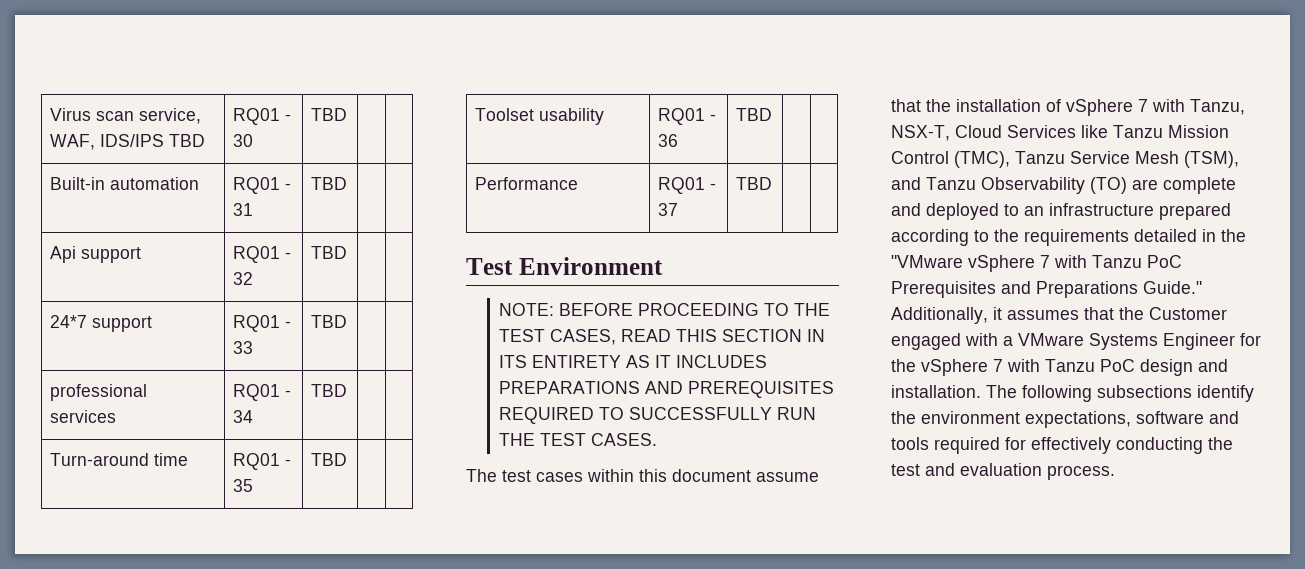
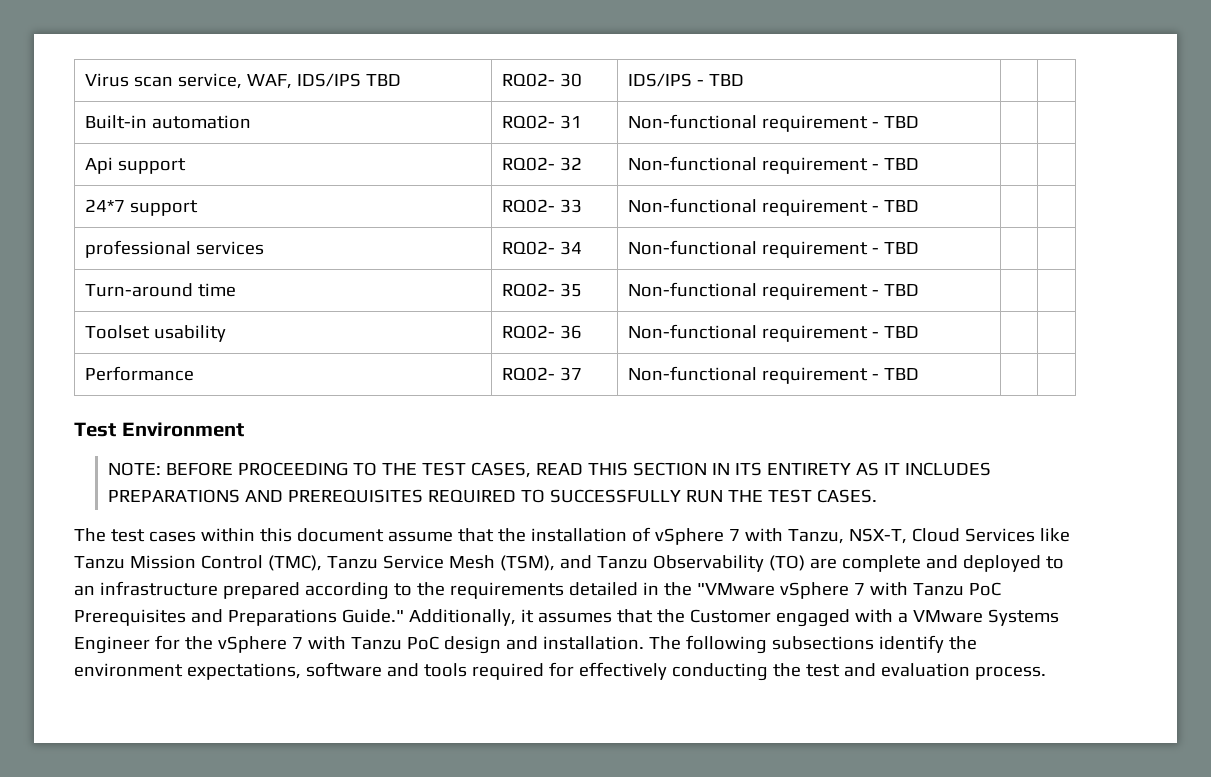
[233,108,292,125] RQ01 - -> [501,73,555,87] RQ02-
(254, 140) none -> [627,73,704,87] IDS/IPS -
[233,177,292,194] RQ01 - -> [501,115,555,129] RQ02-
(254, 209) none -> [627,114,879,132] Non-functional requirement -
[233,246,292,263] RQ01 - -> [501,157,555,171] RQ02-
(254, 278) none -> [627,156,879,174] Non-functional requirement -
[233,315,292,332] RQ01 - -> [501,199,555,213] RQ02-
(254, 347) none -> [627,198,879,216] Non-functional requirement -
[233,384,292,401] RQ01 - -> [501,241,555,255] RQ02-
(254, 416) none -> [627,240,879,258] Non-functional requirement -
[233,453,292,470] RQ01 - -> [501,283,555,297] RQ02-
(254, 485) none -> [627,282,879,300] Non-functional requirement -
[658,108,717,125] RQ01 - -> [501,325,555,339] RQ02-
(679, 140) none -> [627,324,879,342] Non-functional requirement -
[658,177,717,194] RQ01 - -> [501,367,555,381] RQ02-
(679, 209) none -> [627,366,879,384] Non-functional requirement -

